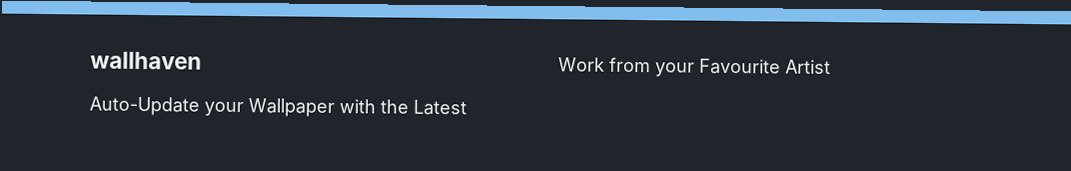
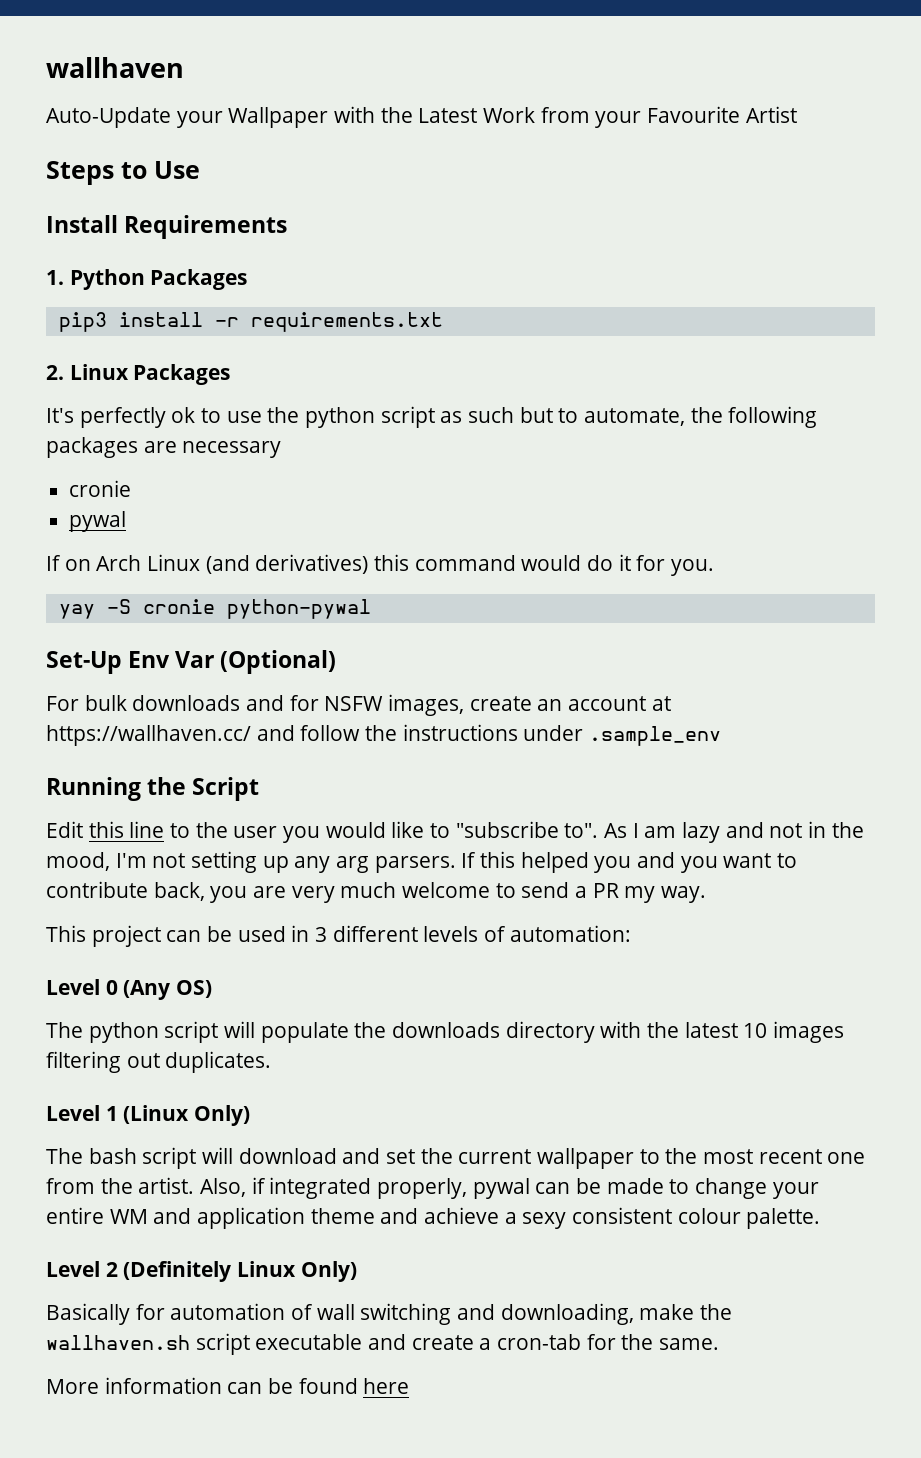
(831, 66) none -> [46,161,200,185] [46,215,288,239] [46,269,248,290] [58,312,443,332] [46,364,231,385] [46,406,818,428] [46,437,282,458] [69,480,132,497] [69,511,127,532] [46,554,715,576] [58,599,371,619] [46,650,337,674] [46,694,671,716] [46,724,722,746] [46,777,260,801] [46,821,864,843] [46,851,798,873] [46,881,707,903] [46,925,631,947] [46,979,213,1000] [46,1021,845,1043] [46,1051,272,1073] [46,1105,251,1126] [46,1147,866,1169] [46,1177,819,1199] [46,1207,821,1229] [46,1261,357,1282] [46,1303,733,1325] [46,1333,720,1355] [46,1377,410,1394] // Steps to Use // Install Requirements // 1. Python Packages // pip3 install -r requirements.txt // 2. Linux Packages // It's perfectly ok to use the python script as such but to automate, the following packages are necessary // cronie // pywal // If on Arch Linux (and derivatives) this command would do it for you. // yay -S cronie python-pywal // Set-Up Env Var (Optional) // For bulk downloads and for NSFW images, create an account at https://wallhaven.cc/ and follow the instructions under .sample_env // Running the Script // Edit this line to the user you would like to "subscribe to". As I am lazy and not in the mood, I'm not setting up any arg parsers. If this helped you and you want to contribute back, you are very much welcome to send a PR my way. // This project can be used in 3 different levels of automation: // Level 0 (Any OS) // The python script will populate the downloads directory with the latest 10 images filtering out duplicates. // Level 1 (Linux Only) // The bash script will download and set the current wallpaper to the most recent one from the artist. Also, if integrated properly, pywal can be made to change your entire WM and application theme and achieve a sexy consistent colour palette. // Level 2 (Definitely Linux Only) // Basically for automation of wall switching and downloading, make the wallhaven.sh script executable and create a cron-tab for the same. // More information can be found here

